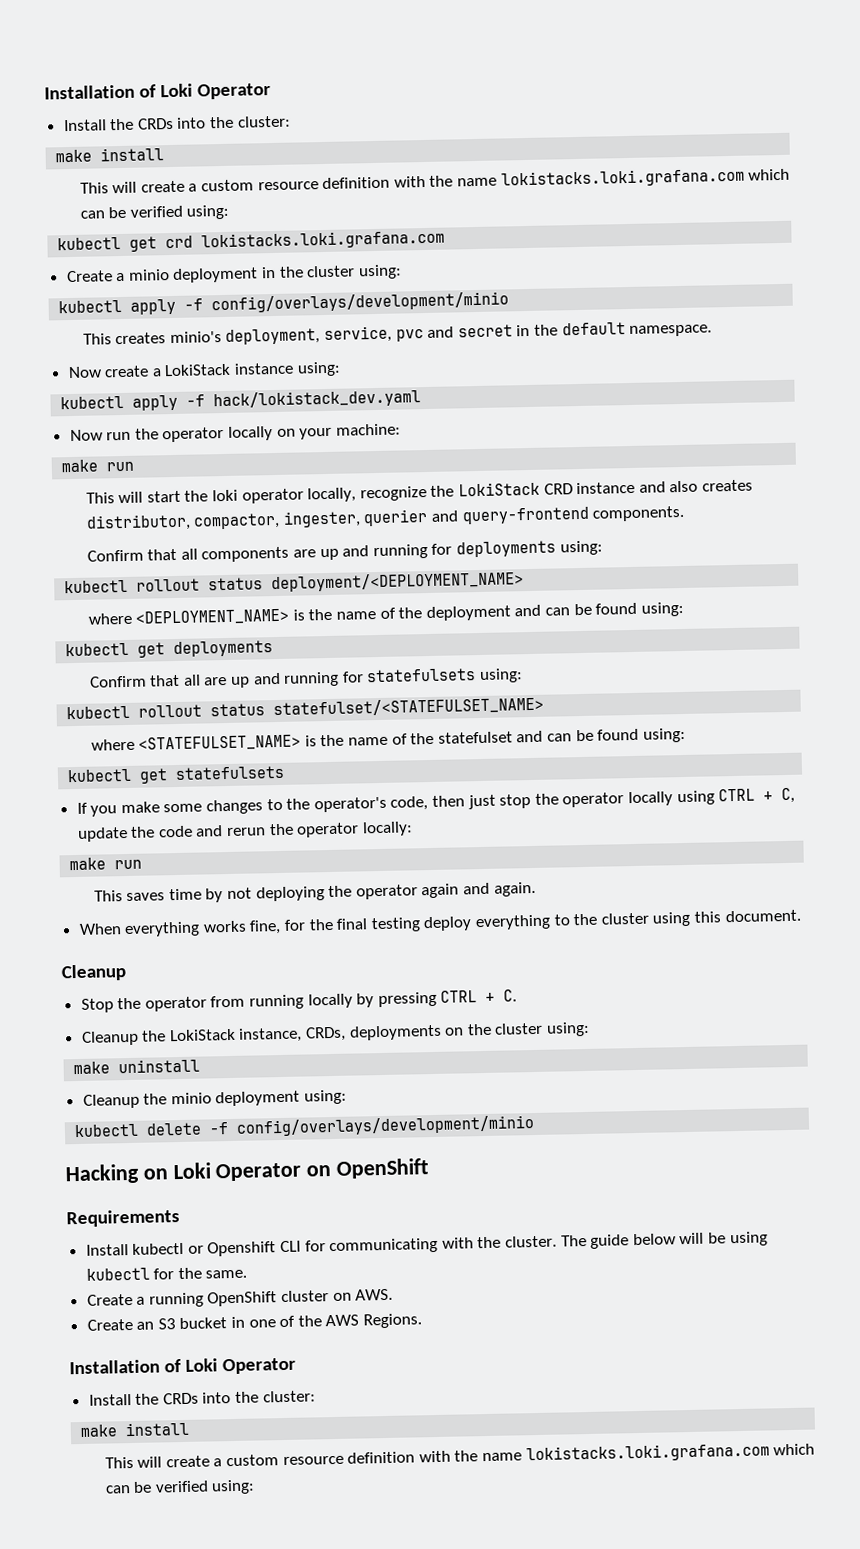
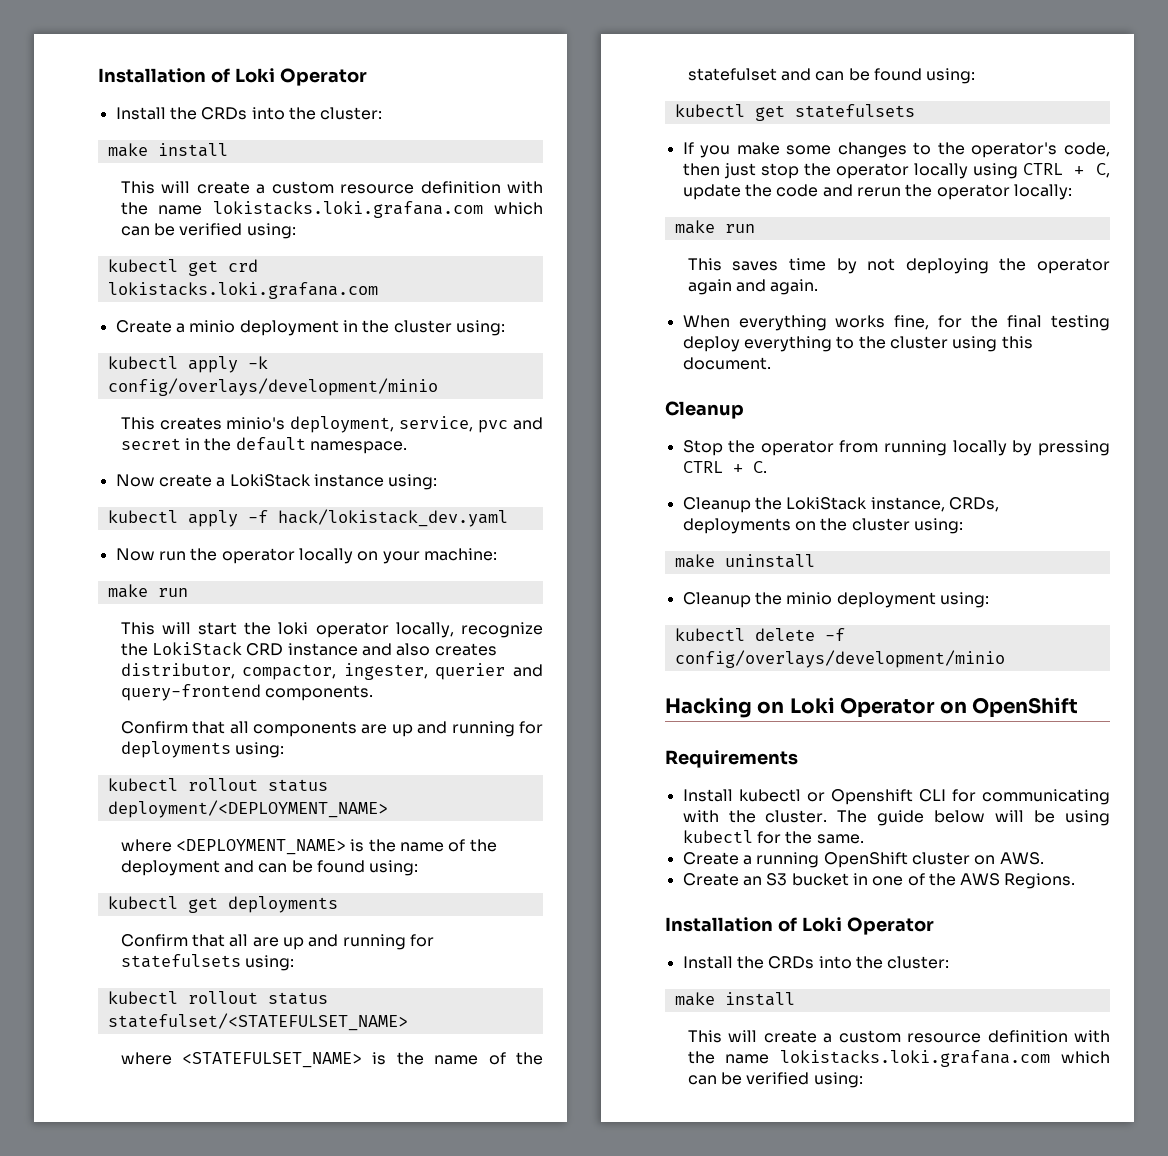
[184,298,204,311] -f -> [247,356,268,369] -k

